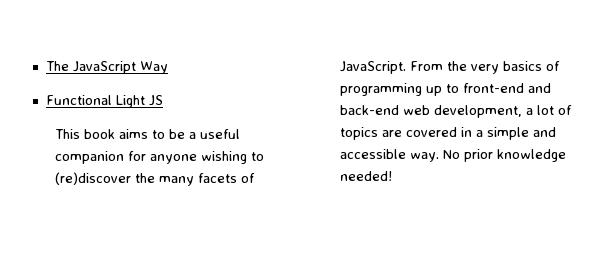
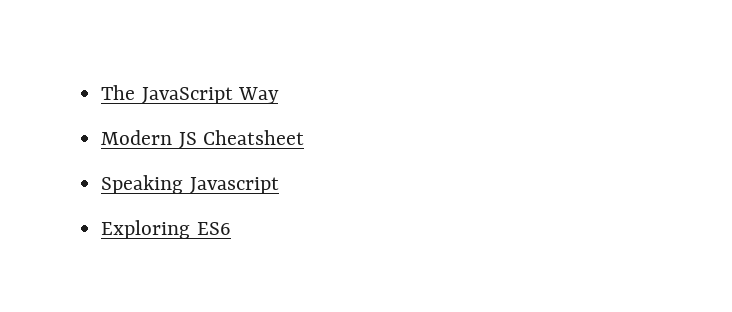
[45,95,145,108] Functional Light -> [101,130,173,145] Modern
[54,129,240,139] [54,151,264,164] [54,172,255,186] [339,61,560,74] [339,83,551,96] [339,105,572,118] [339,127,556,140] [339,149,566,162] [339,171,392,181] // This book aims to be a useful companion for anyone wishing to (re)discover the many facets of JavaScript. From the very basics of programming up to front-end and back-end web development, a lot of topics are covered in a simple and accessible way. No prior knowledge needed! -> [202,130,304,145] [101,175,279,194] [101,220,231,239] Cheatsheet // Speaking Javascript // Exploring ES6

